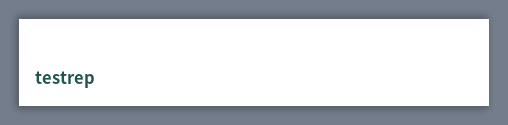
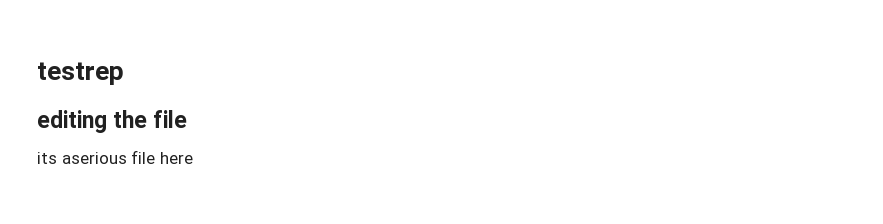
(95, 79) none -> [37,110,188,133] [37,150,193,164] // editing the file // its aserious file here

